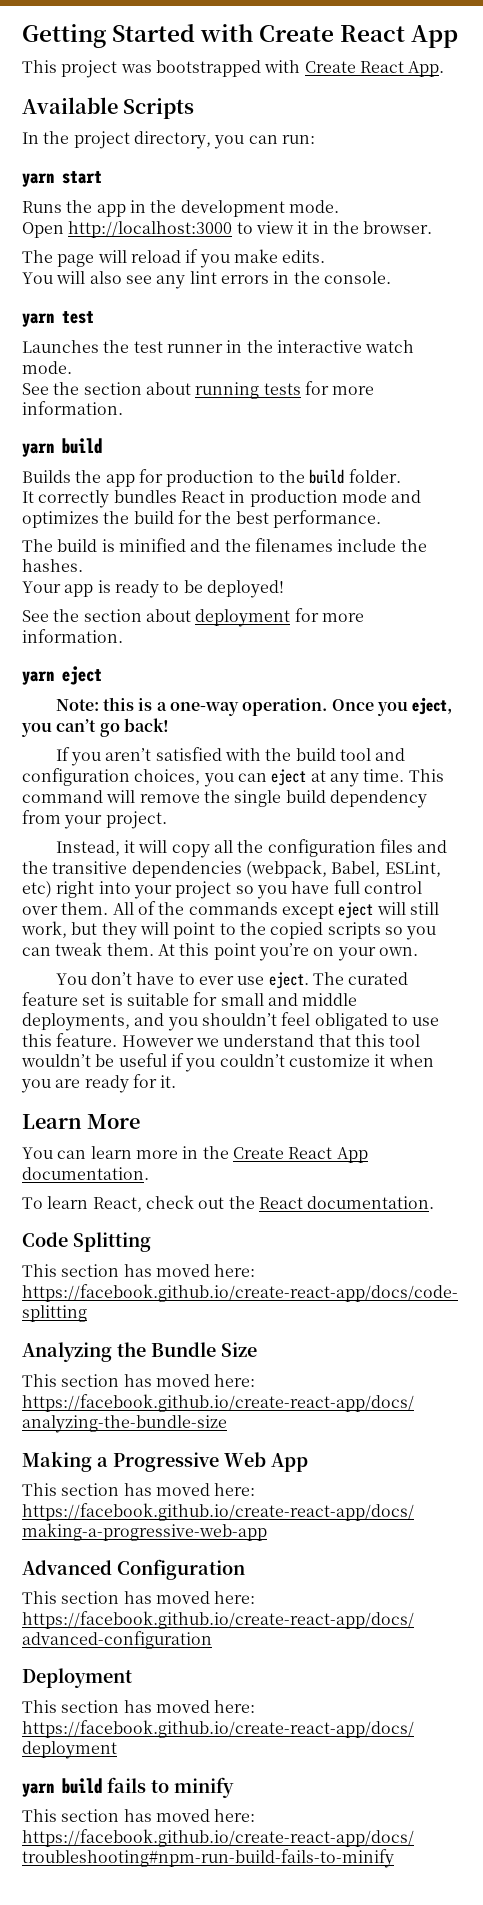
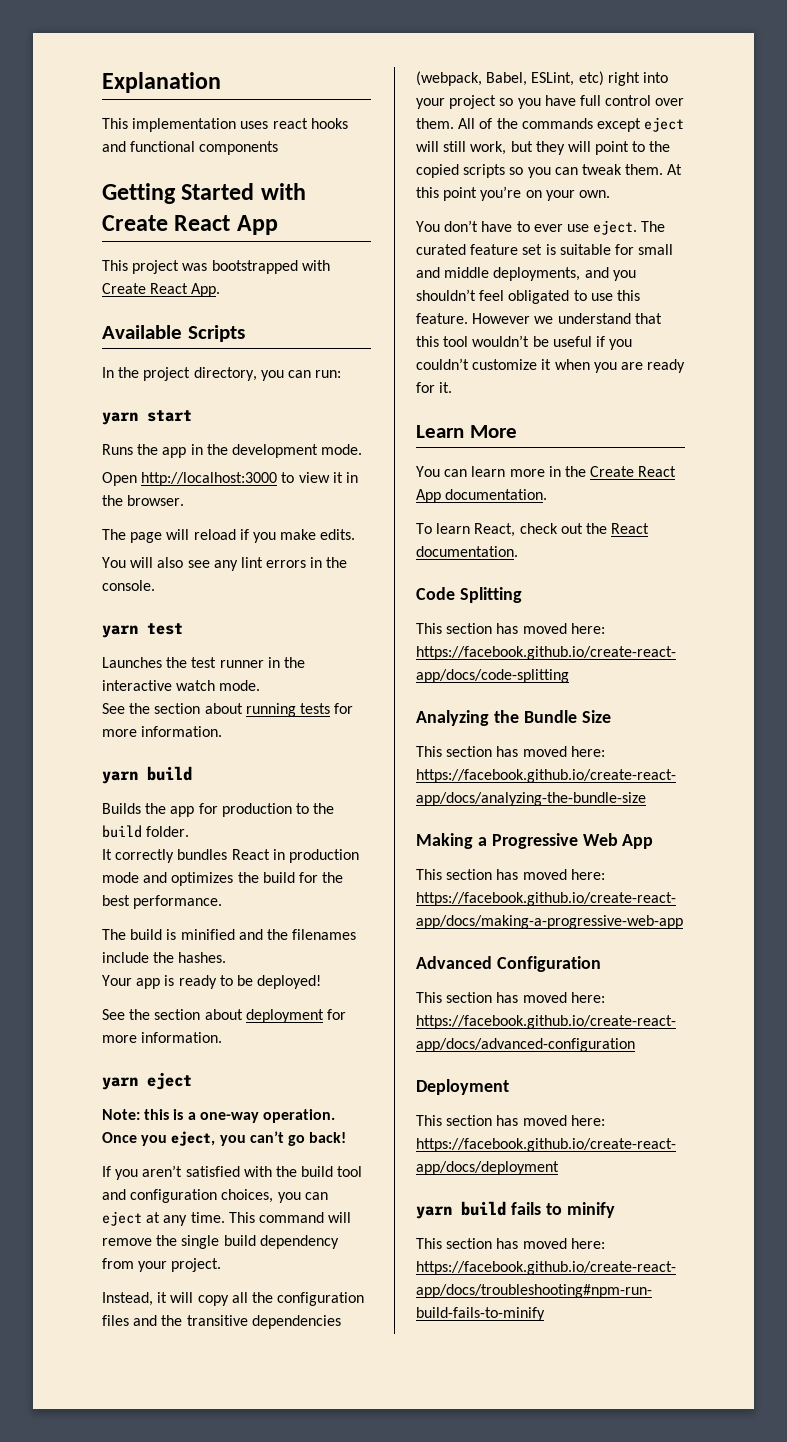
(22, 36) none -> [102,72,221,93] [102,118,348,132] [102,141,279,155] Explanation // This implementation uses react hooks and functional components //

